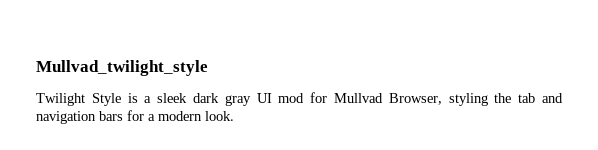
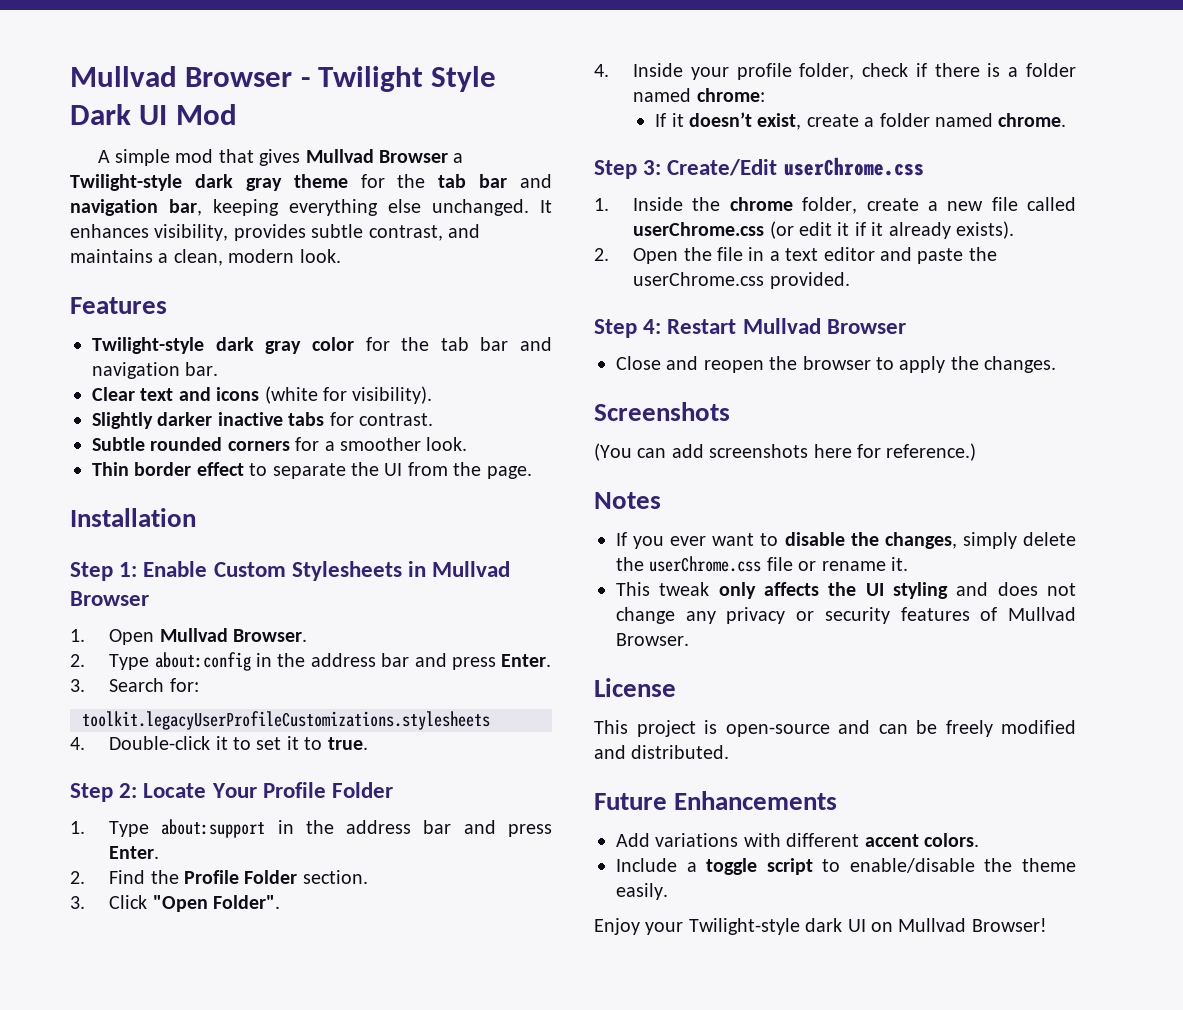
[36,60,208,76] [36,92,564,106] [36,110,234,124] Mullvad_twilight_style // Twilight Style is a sleek dark gray UI mod for Mullvad Browser, styling the tab and navigation bars for a modern look. -> [70,66,497,92] [70,104,237,125] [97,149,464,166] [70,174,552,191] [70,199,552,216] [70,224,480,241] [70,249,341,266] [70,297,167,314] [92,337,552,354] [92,362,219,379] [92,386,433,404] [92,412,433,429] [92,437,468,451] [92,462,532,479] [70,508,196,527] [70,561,511,581] [70,591,149,606] [70,628,307,645] [70,652,552,671] [70,678,199,692] [82,711,490,730] [70,736,368,750] [70,782,394,802] [70,819,552,838] [109,846,160,859] [70,870,368,884] [70,895,280,912] [594,63,1076,80] [633,88,765,102] [655,112,1067,130] [594,157,924,179] [594,197,1076,214] [633,221,1014,239] [594,247,997,264] [633,272,850,289] [594,318,906,338] [616,356,1057,373] [594,402,730,421] [594,443,977,461] [594,492,661,509] [616,532,1076,549] [616,556,908,572] [616,582,1076,599] [616,607,1076,624] [616,633,689,646] [594,678,676,697] [594,720,1076,737] [594,745,730,759] [594,791,838,810] [616,833,979,847] [616,858,1076,875] [616,883,668,900] [594,918,1047,935] Mullvad Browser - Twilight Style Dark UI Mod // A simple mod that gives Mullvad Browser a Twilight-style dark gray theme for the tab bar and navigation bar, keeping everything else unchanged. It enhances visibility, provides subtle contrast, and maintains a clean, modern look. // Features // Twilight-style dark gray color for the tab bar and navigation bar. // Clear text and icons (white for visibility). // Slightly darker inactive tabs for contrast. // Subtle rounded corners for a smoother look. // Thin border effect to separate the UI from the page. // Installation // Step 1: Enable Custom Stylesheets in Mullvad Browser // 1. Open Mullvad Browser. // 2. Type about:config in the address bar and press Enter. // 3. Search for: // toolkit.legacyUserProfileCustomizations.stylesheets // 4. Double-click it to set it to true. // Step 2: Locate Your Profile Folder // 1. Type about:support in the address bar and press Enter. // 2. Find the Profile Folder section. // 3. Click "Open Folder". // 4. Inside your profile folder, check if there is a folder named chrome: // If it doesn’t exist, create a folder named chrome. // Step 3: Create/Edit userChrome.css // 1. Inside the chrome folder, create a new file called userChrome.css (or edit it if it already exists). // 2. Open the file in a text editor and paste the userChrome.css provided. // Step 4: Restart Mullvad Browser // Close and reopen the browser to apply the changes. // Screenshots // (You can add screenshots here for reference.) // Notes // If you ever want to disable the changes, simply delete the userChrome.css file or rename it. // This tweak only affects the UI styling and does not change any privacy or security features of Mullvad Browser. // License // This project is open-source and can be freely modified and distributed. // Future Enhancements // Add variations with different accent colors. // Include a toggle script to enable/disable the theme easily. // Enjoy your Twilight-style dark UI on Mullvad Browser!

